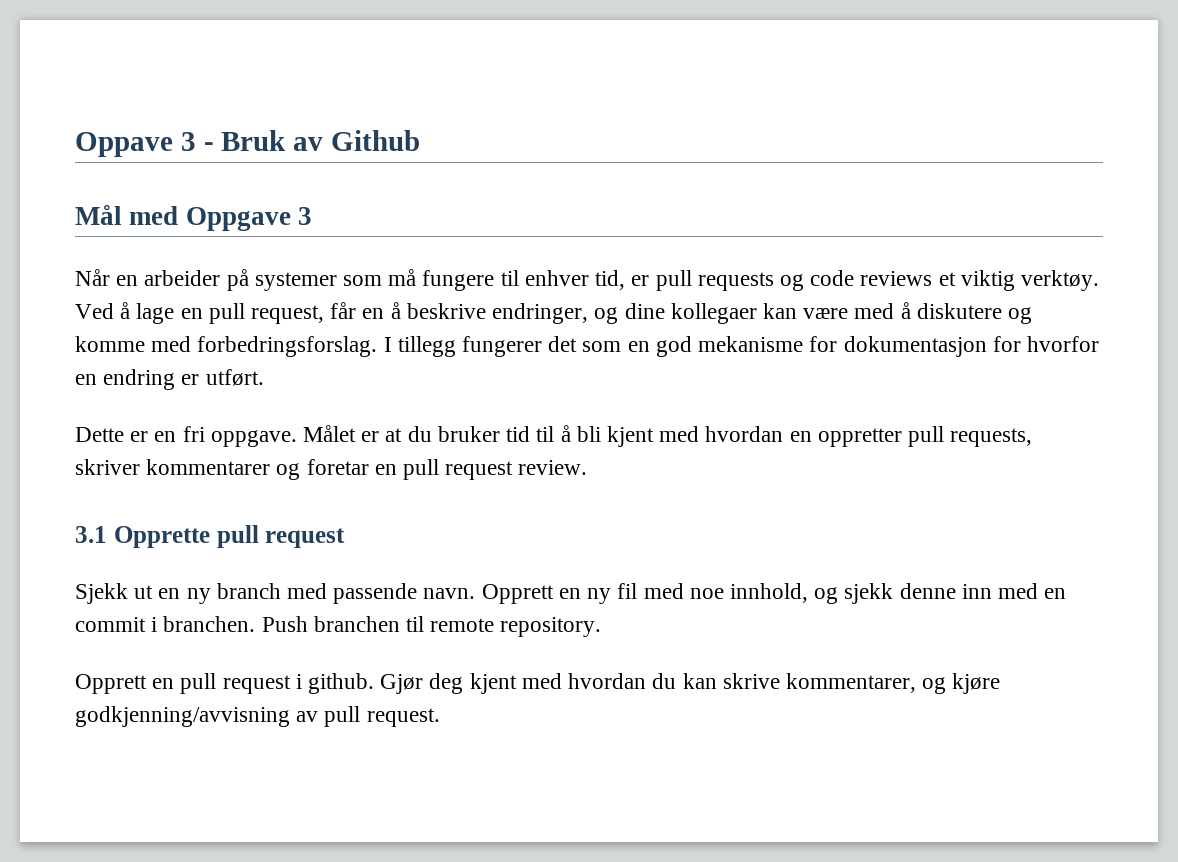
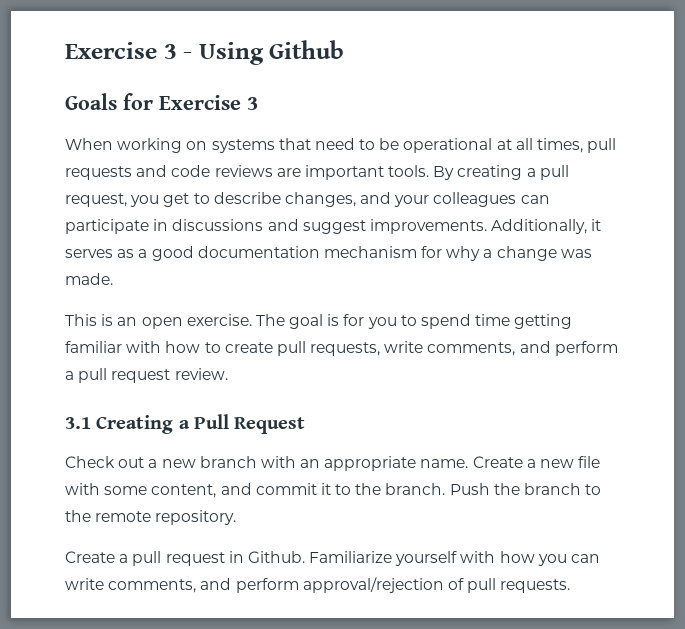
[75,132,173,157] Oppave -> [65,42,157,59] Exercise
[221,130,324,151] Bruk av -> [198,42,264,65] Using
[75,204,312,231] [75,269,650,291] Mål med Oppgave 3 // Når en arbeider på systemer som må fungere til enhver tid, er -> [65,93,258,110] [65,138,584,153] Goals for Exercise 3 // When working on systems that need to be operational at all times,
[779,274,804,291] og -> [136,165,168,177] and
[938,270,1099,291] [75,302,1032,324] [75,336,1099,357] [75,369,264,390] [75,425,1033,447] [75,459,588,480] [75,525,346,548] [75,583,1067,604] [75,616,602,637] [75,673,1001,694] [75,706,440,727] et viktig verktøy. Ved å lage en pull request, får en å beskrive endringer, og dine kollegaer kan være med å diskutere og komme med forbedringsforslag. I tillegg fungerer det som en god mekanisme for dokumentasjon for hvorfor en endring er utført. // Dette er en fri oppgave. Målet er at du bruker tid til å bli kjent med hvordan en oppretter pull requests, skriver kommentarer og foretar en pull request review. // 3.1 Opprette pull request // Sjekk ut en ny branch med passende navn. Opprett en ny fil med noe innhold, og sjekk denne inn med en commit i branchen. Push branchen til remote repository. // Opprett en pull request i github. Gjør deg kjent med hvordan du kan skrive kommentarer, og kjøre godkjenning/avvisning av pull request. -> [276,165,569,180] [65,192,550,207] [65,219,602,234] [65,246,592,261] [65,273,113,285] [65,314,573,329] [65,341,618,356] [65,368,228,383] [65,414,306,434] [65,456,601,471] [65,483,602,498] [65,510,237,525] [65,551,601,566] [65,577,571,593] are important tools. By creating a pull request, you get to describe changes, and your colleagues can participate in discussions and suggest improvements. Additionally, it serves as a good documentation mechanism for why a change was made. // This is an open exercise. The goal is for you to spend time getting familiar with how to create pull requests, write comments, and perform a pull request review. // 3.1 Creating a Pull Request // Check out a new branch with an appropriate name. Create a new file with some content, and commit it to the branch. Push the branch to the remote repository. // Create a pull request in Github. Familiarize yourself with how you can write comments, and perform approval/rejection of pull requests.

